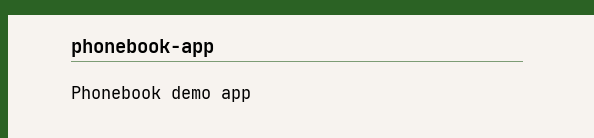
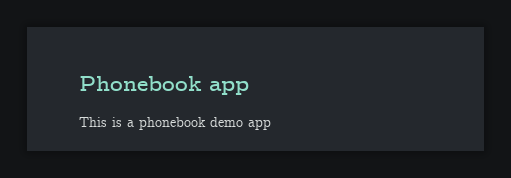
[71,39,214,57] [71,86,161,99] phonebook-app // Phonebook -> [79,76,249,95] [79,117,206,130] Phonebook app // This is a phonebook

